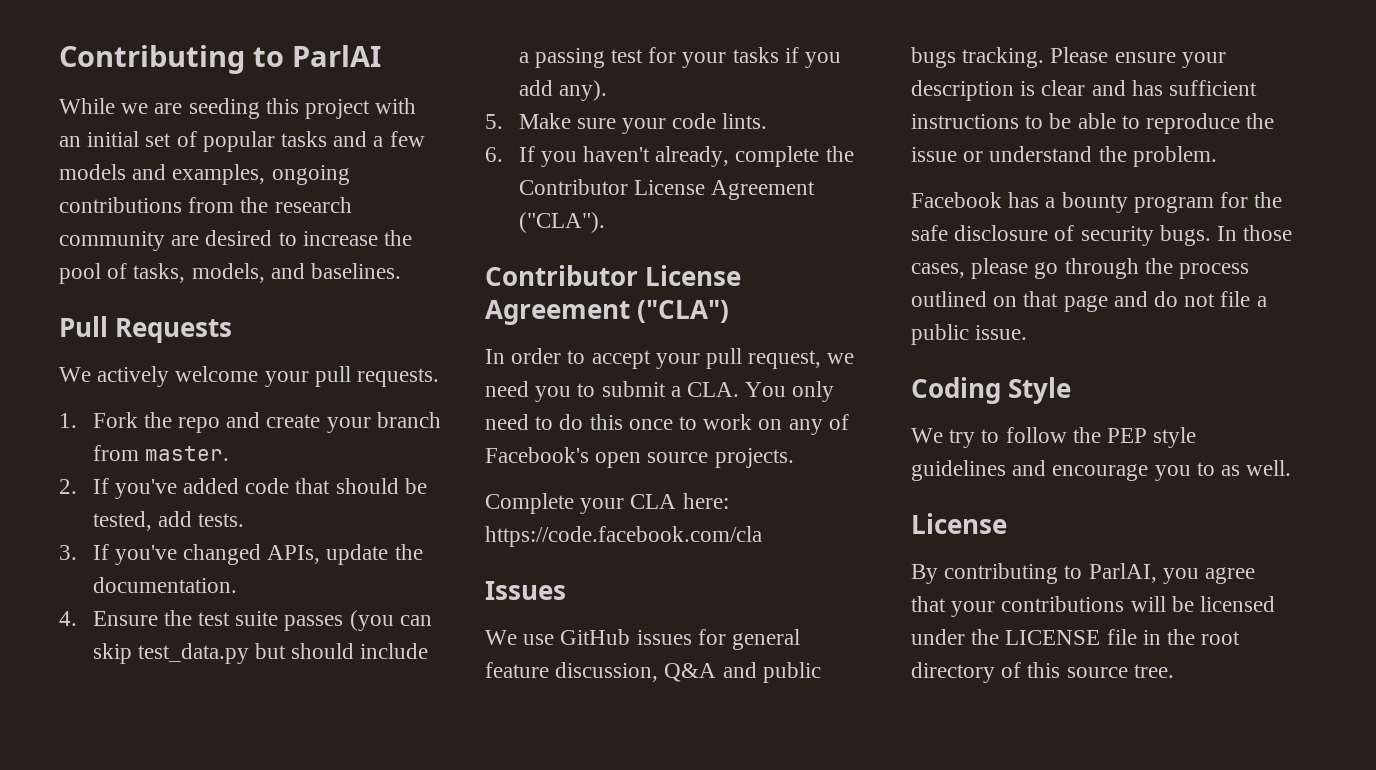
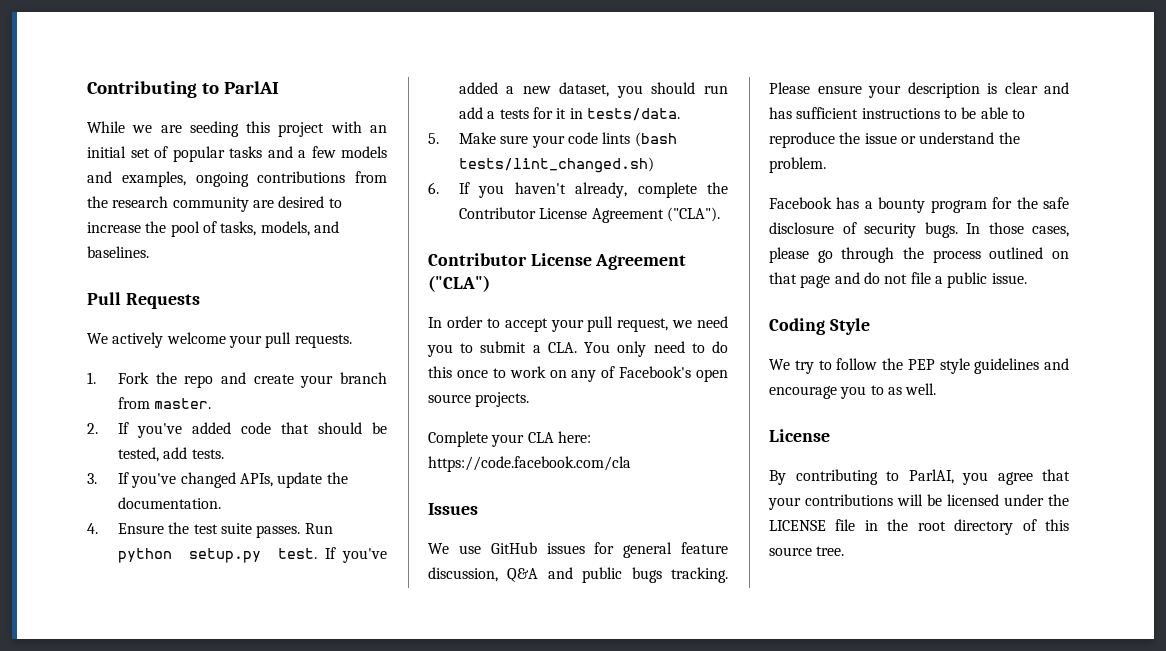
[284,610,432,631] [92,643,429,664] [518,47,842,68] [518,80,607,101] passes (you can skip test_data.py but should include a passing test for your tasks if you add any). -> [256,523,333,538] [117,547,387,563] [458,82,728,98] [458,107,680,121] passes. Run python setup.py test. If you've added a new dataset, you should run add a tests for it in tests/data.
[722,113,768,129] lints. -> [602,132,677,147] [458,157,654,173] lints (bash tests/lint_changed.sh)

